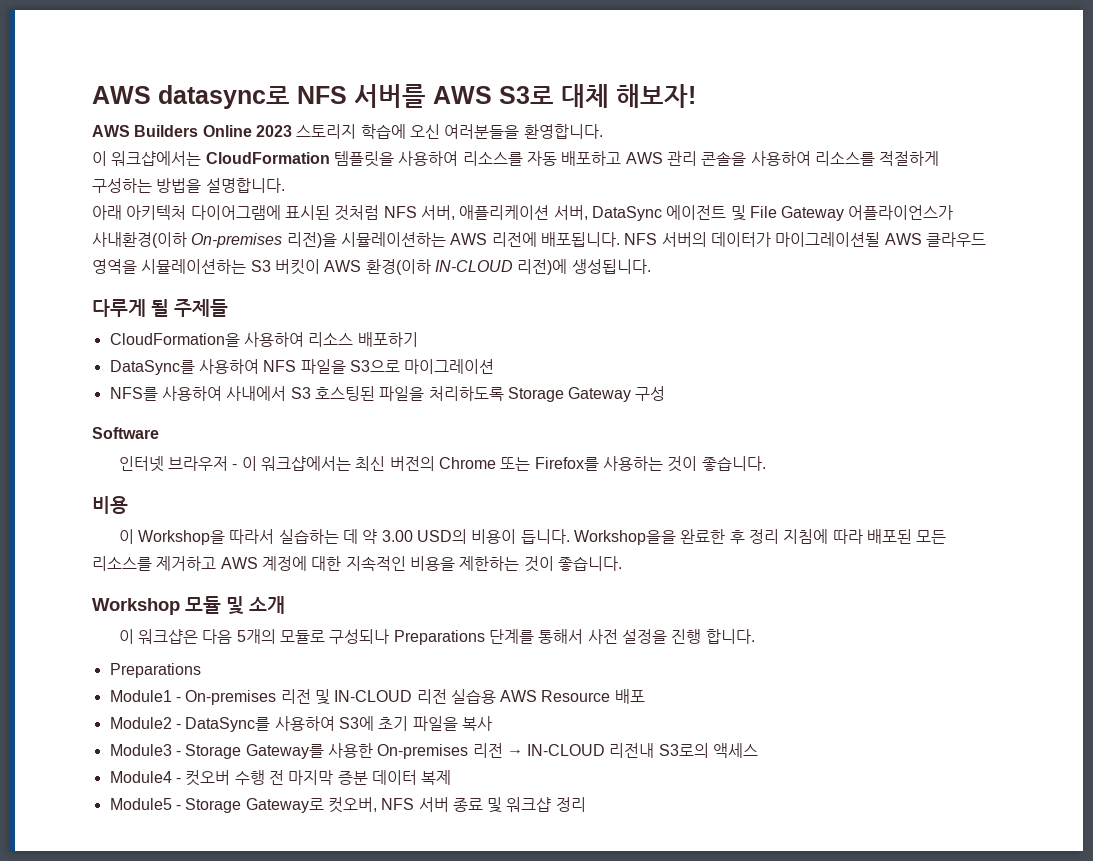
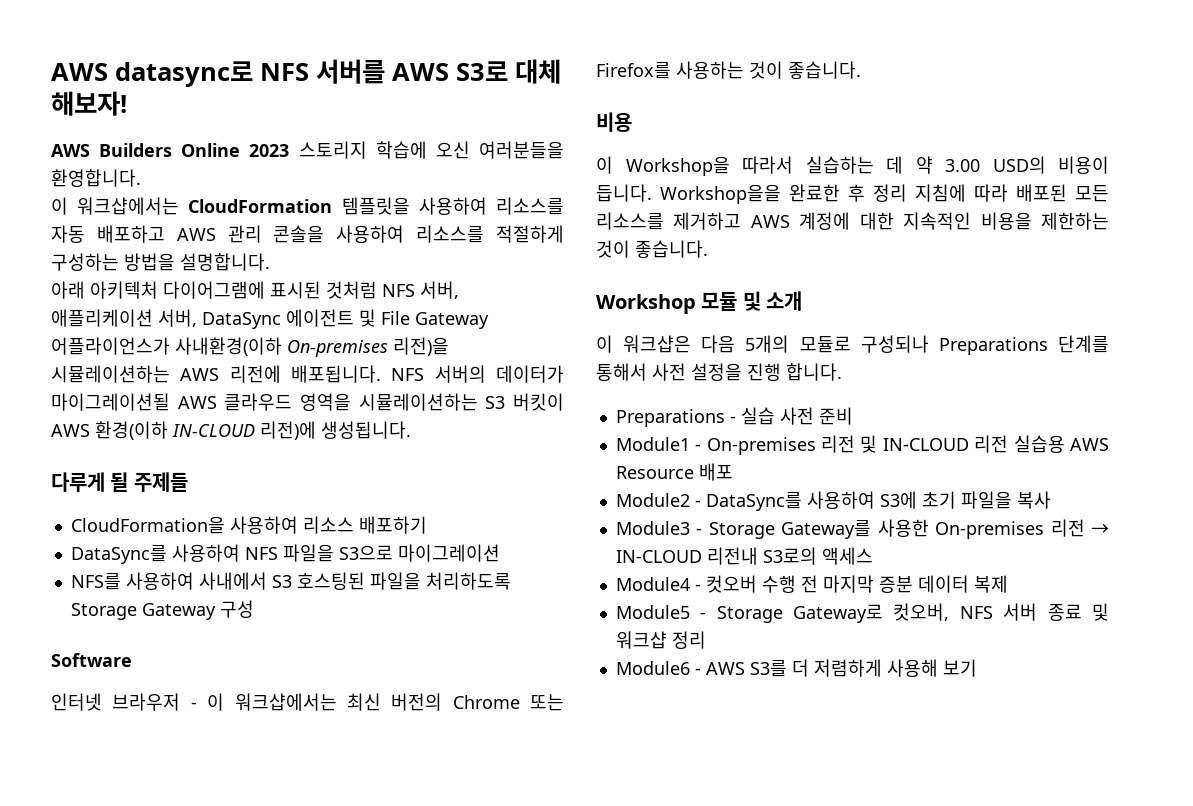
(201, 670) none -> [729,407,853,425] - 실습 사전 준비
(586, 804) none -> [615,659,977,677] // Module6 - AWS S3를 더 저렴하게 사용해 보기

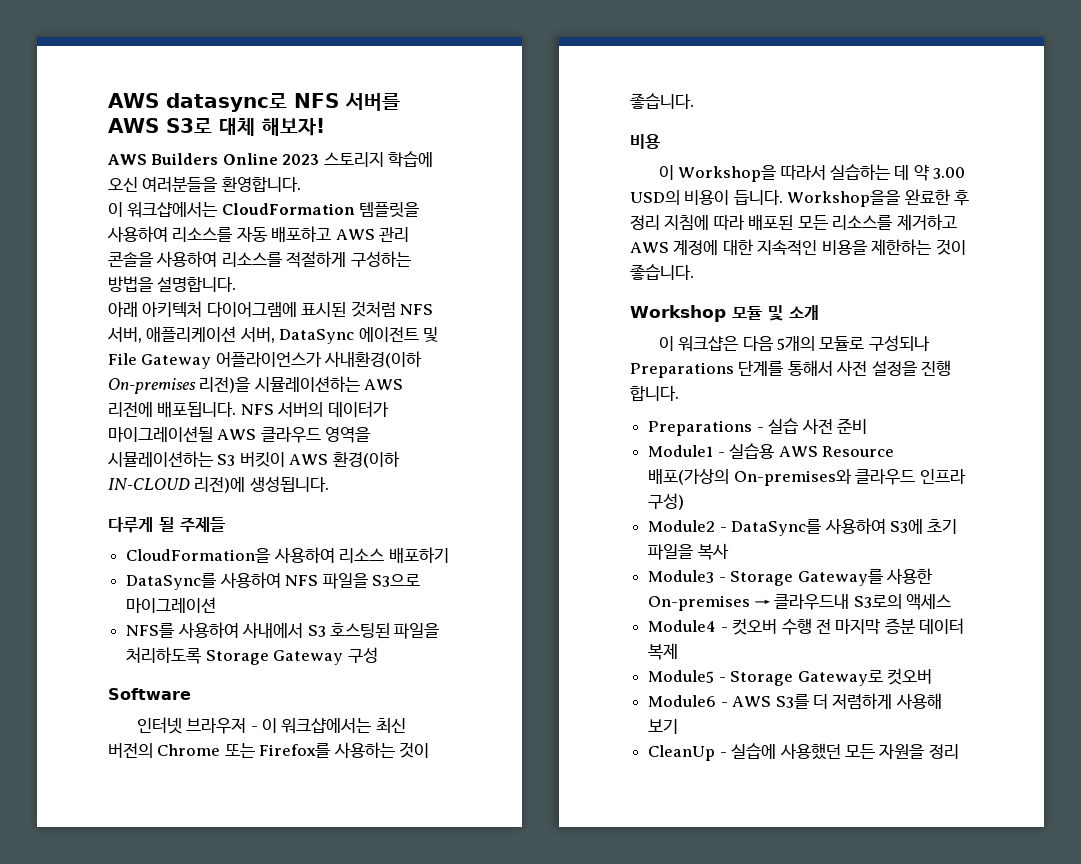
[706,435,1109,455] [615,463,733,481] On-premises 리전 및 IN-CLOUD 리전 실습용 AWS Resource 배포 -> [729,443,894,459] [648,469,966,486] [648,493,685,510] 실습용 AWS Resource 배포(가상의 On-premises와 클라우드 인프라 구성)
[1050,519,1109,537] [615,547,758,565] 리전 → IN-CLOUD 리전내 -> [754,594,850,610] → 클라우드내
[893,603,1109,621] [615,631,706,649] 컷오버, NFS 서버 종료 및 워크샵 정리 -> [886,668,932,685] 컷오버
(977, 668) none -> [648,743,959,761] // CleanUp - 실습에 사용했던 모든 자원을 정리

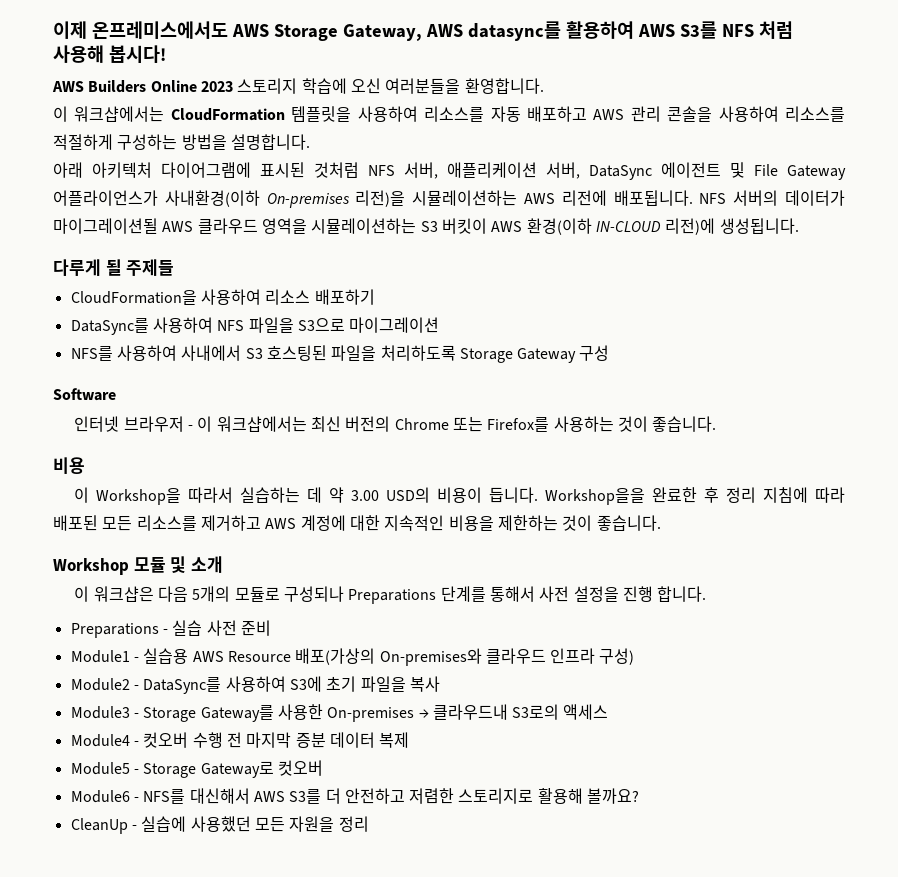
[108,93,400,112] [108,118,325,136] AWS datasync로 NFS 서버를 AWS S3로 대체 해보자! -> [53,21,793,41] [53,45,166,63] 이제 온프레미스에서도 AWS Storage Gateway, AWS datasync를 활용하여 AWS S3를 NFS 처럼 사용해 봅시다!
(728, 704) none -> [143,788,250,804] NFS를 대신해서
[832,693,942,709] [648,719,679,734] 저렴하게 사용해 보기 -> [344,788,640,804] 안전하고 저렴한 스토리지로 활용해 볼까요?

